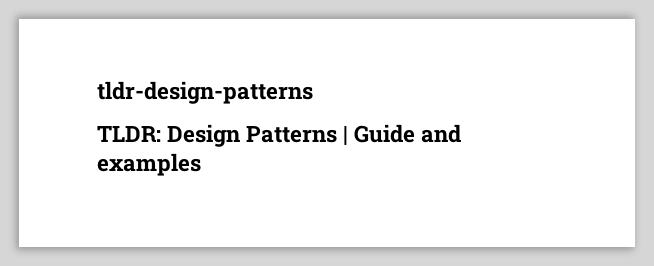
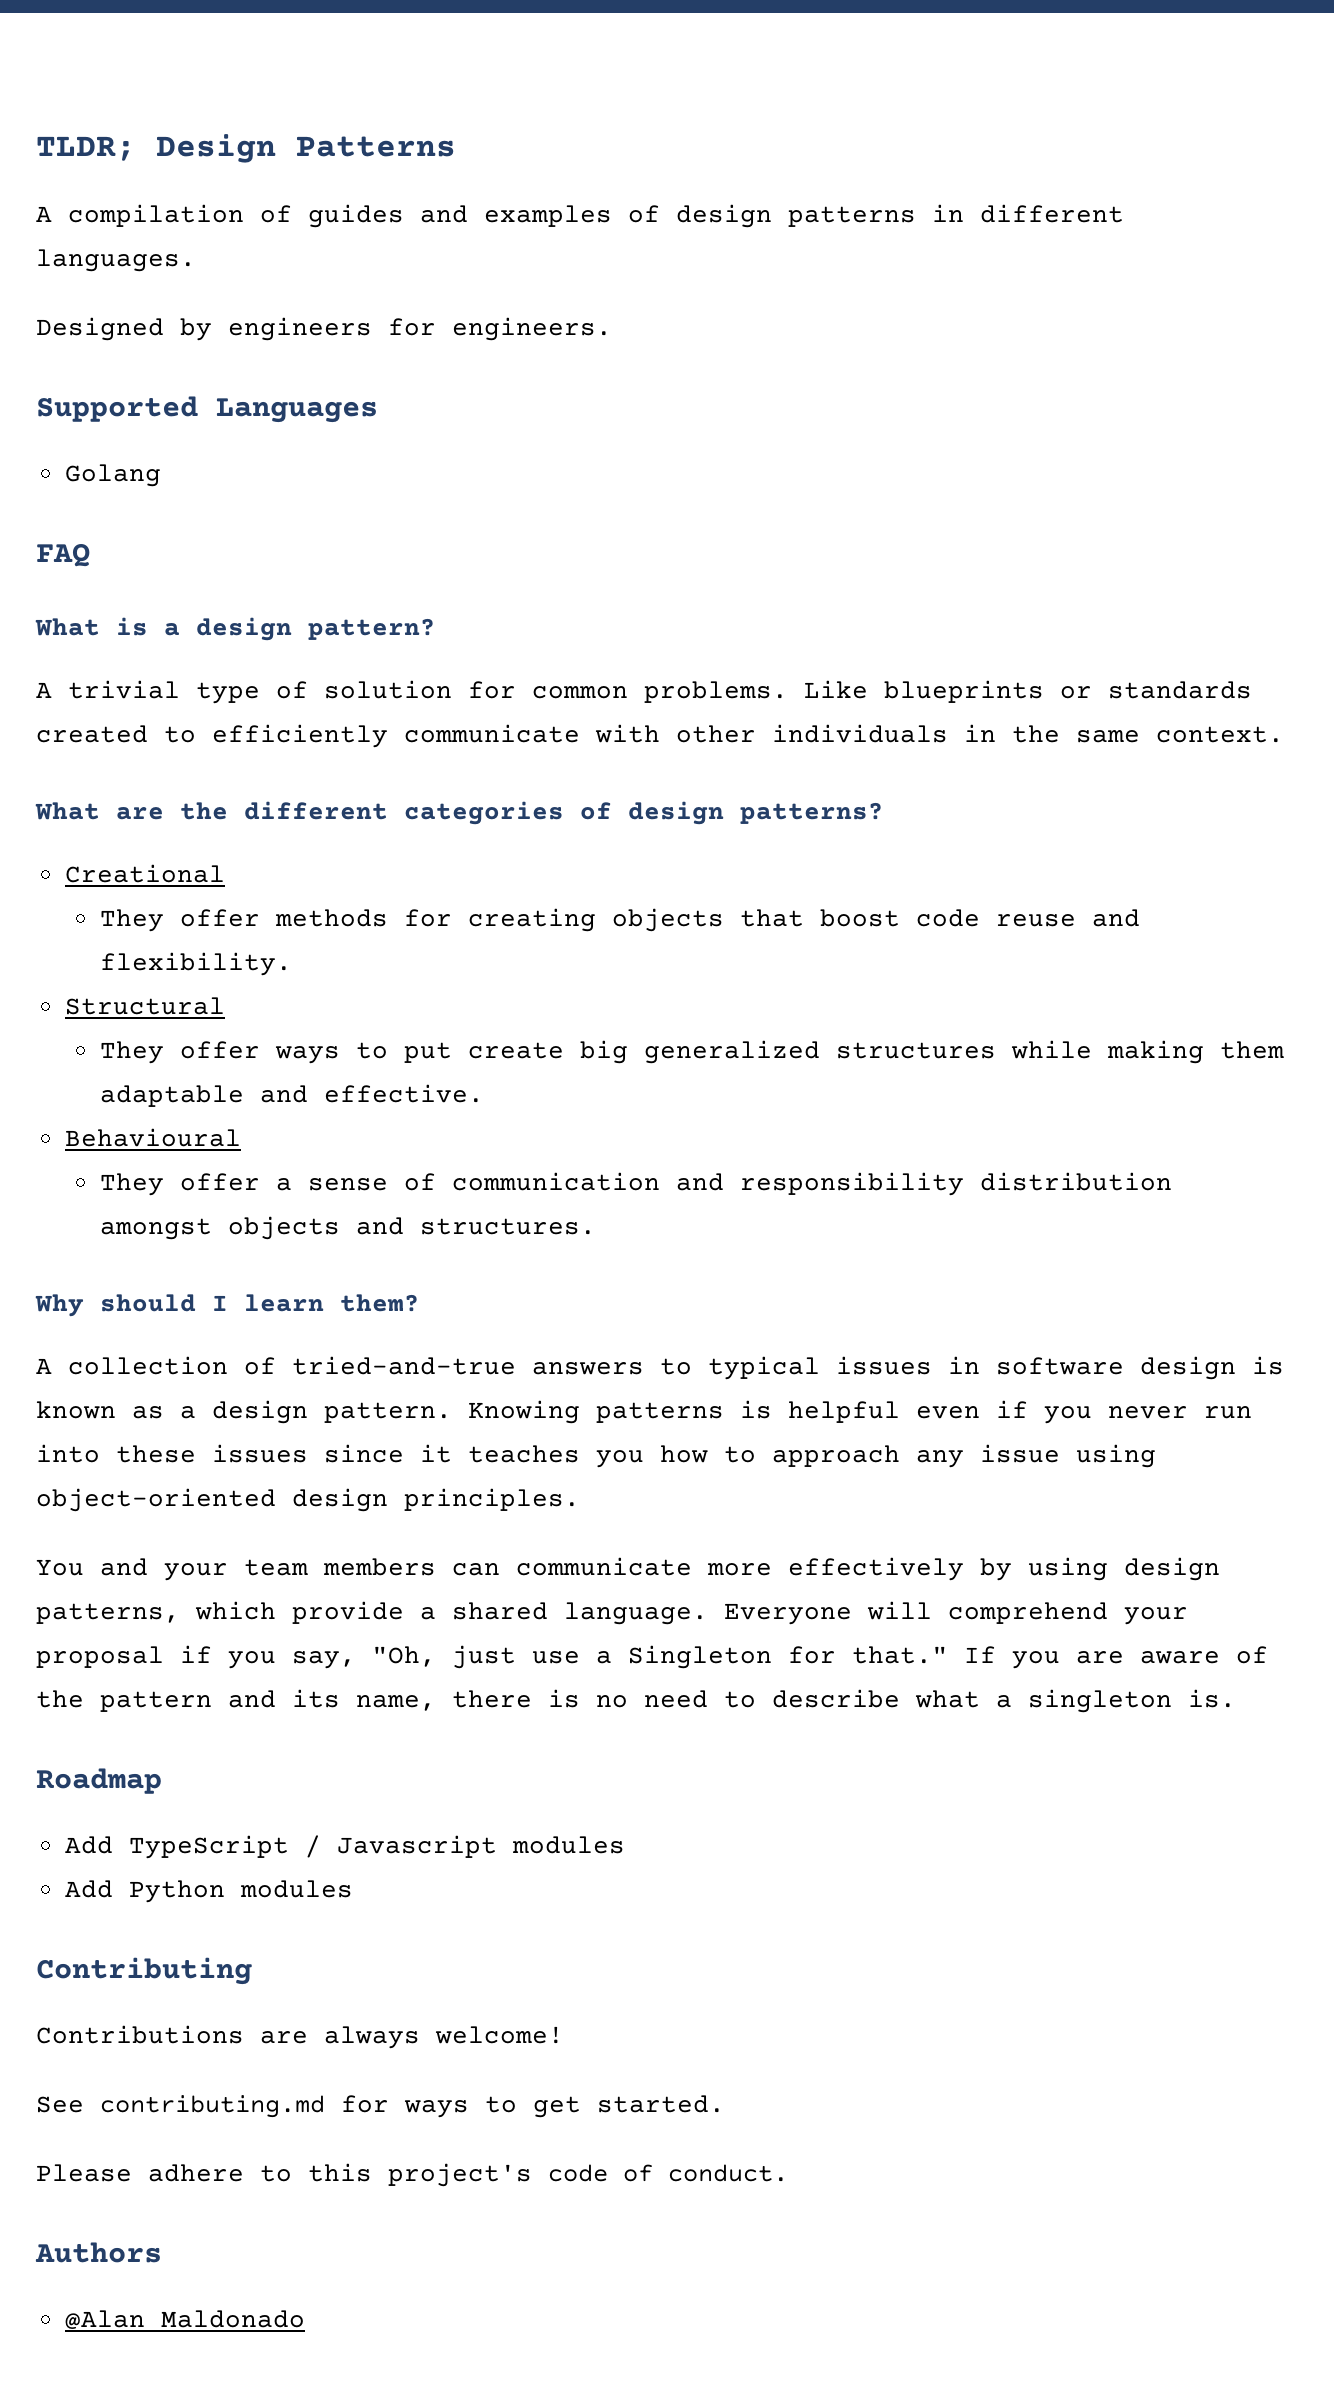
[97,81,313,104] [97,126,161,142] tldr-design-patterns // TLDR: -> [36,136,136,161] TLDR;
[343,124,462,145] [97,153,201,176] | Guide and examples -> [36,204,1124,228] [36,249,196,272] [36,317,612,341] [36,396,378,423] [64,464,161,487] [36,544,90,567] [35,617,436,641] [36,680,1252,704] [36,724,1284,748] [35,801,884,825] [64,864,225,883] [99,908,1140,932] [99,952,292,976] [64,997,225,1015] [99,1040,1284,1064] [99,1084,484,1107] [64,1128,241,1147] [99,1172,1172,1196] [99,1216,596,1240] [35,1294,420,1317] [36,1356,1284,1380] [36,1400,1252,1424] [36,1444,1156,1468] [36,1488,580,1512] [36,1557,1220,1581] [36,1601,1188,1625] [36,1645,1268,1669] [36,1689,1236,1713] [36,1768,162,1794] [64,1835,625,1859] [64,1880,353,1903] [36,1957,252,1985] [36,2025,564,2049] [36,2095,725,2118] [36,2163,789,2187] [35,2242,162,2263] [64,2310,305,2329] // A compilation of guides and examples of design patterns in different languages. // Designed by engineers for engineers. // Supported Languages // Golang // FAQ // What is a design pattern? // A trivial type of solution for common problems. Like blueprints or standards created to efficiently communicate with other individuals in the same context. // What are the different categories of design patterns? // Creational // They offer methods for creating objects that boost code reuse and flexibility. // Structural // They offer ways to put create big generalized structures while making them adaptable and effective. // Behavioural // They offer a sense of communication and responsibility distribution amongst objects and structures. // Why should I learn them? // A collection of tried-and-true answers to typical issues in software design is known as a design pattern. Knowing patterns is helpful even if you never run into these issues since it teaches you how to approach any issue using object-oriented design principles. // You and your team members can communicate more effectively by using design patterns, which provide a shared language. Everyone will comprehend your proposal if you say, "Oh, just use a Singleton for that." If you are aware of the pattern and its name, there is no need to describe what a singleton is. // Roadmap // Add TypeScript / Javascript modules // Add Python modules // Contributing // Contributions are always welcome! // See contributing.md for ways to get started. // Please adhere to this project's code of conduct. // Authors // @Alan Maldonado

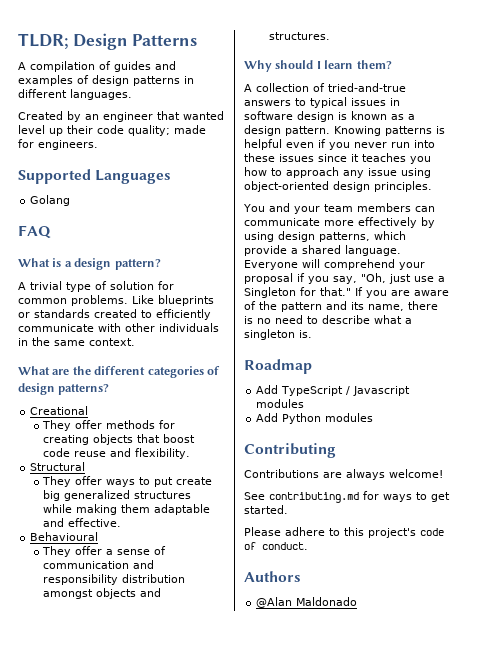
[36,317,372,341] Designed by engineers -> [18,111,224,122] [18,125,206,136] Created by an engineer that wanted level up their code quality; made

